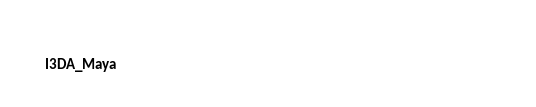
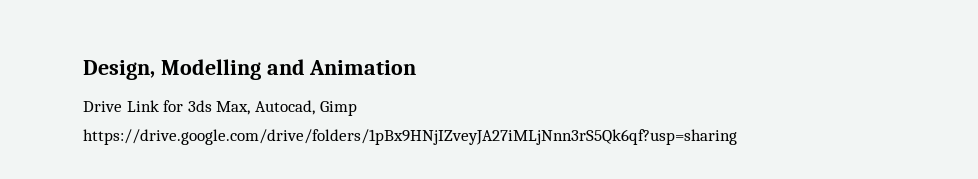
[45,58,116,72] I3DA_Maya -> [83,59,417,80] [83,100,357,116] [83,129,737,145] Design, Modelling and Animation // Drive Link for 3ds Max, Autocad, Gimp https://drive.google.com/drive/folders/1pBx9HNjIZveyJA27iMLjNnn3rS5Qk6qf?usp=sharing

